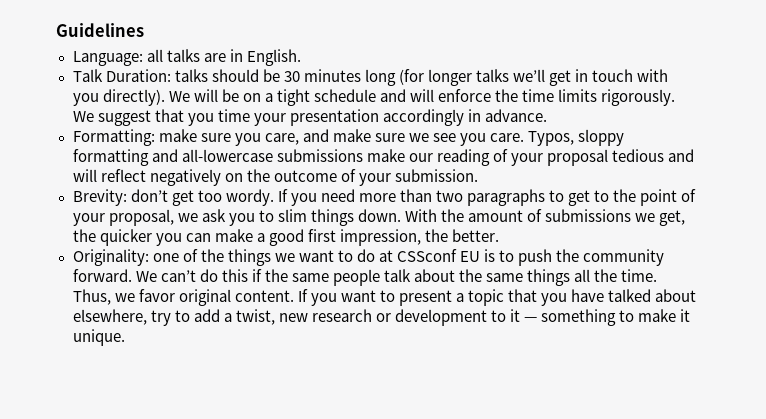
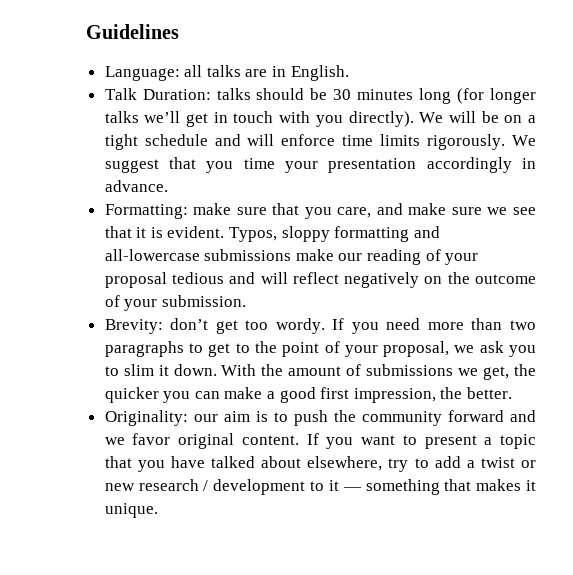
[495,89,519,102] the -> (336, 140) none
(231, 137) none -> [272,203,300,215] that
[460,133,525,146] you care. -> [104,226,225,238] that it is evident.
[310,209,354,226] things -> [158,365,169,376] it
[152,249,481,266] one of the things we want to do at CSSconf EU -> [193,411,250,422] our aim
[72,269,658,286] [72,289,111,305] forward. We can’t do this if the same people talk about the same things all the time. Thus, -> [447,410,536,422] forward and
[235,309,275,325] twist, -> [480,457,536,468] twist or
[375,313,391,322] or -> [203,480,209,491] /
[619,309,677,322] to make -> [444,479,522,491] that makes

